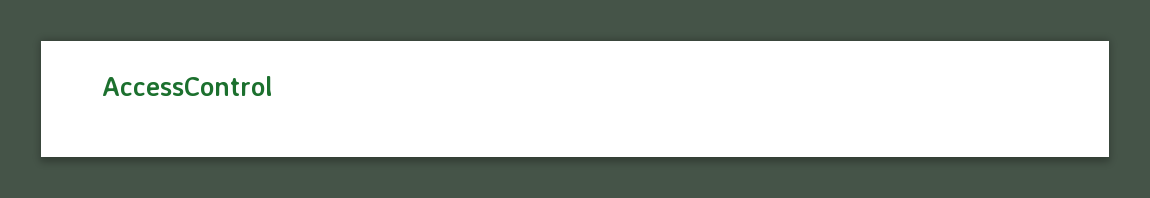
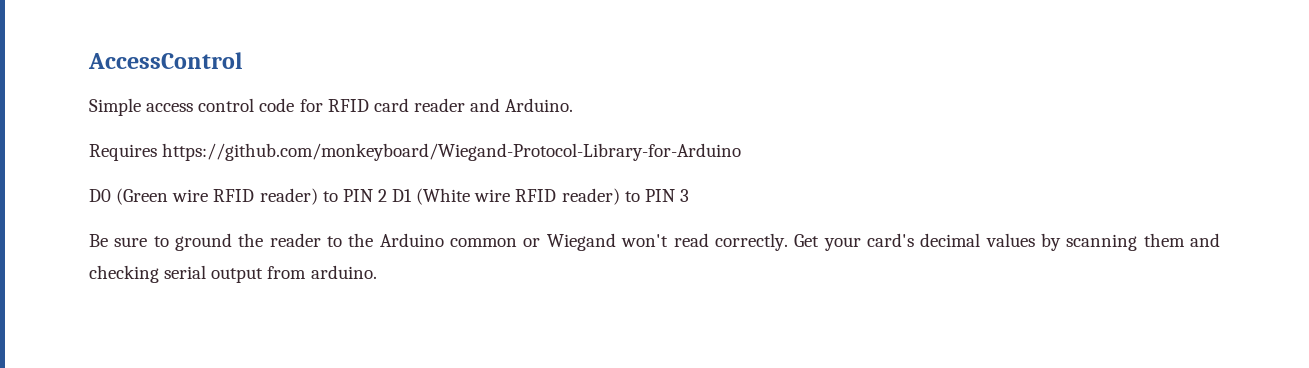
(273, 86) none -> [89,98,574,116] [89,143,742,161] [89,188,689,205] [89,233,1220,251] [89,265,377,283] // Simple access control code for RFID card reader and Arduino. // Requires https://github.com/monkeyboard/Wiegand-Protocol-Library-for-Arduino // D0 (Green wire RFID reader) to PIN 2 D1 (White wire RFID reader) to PIN 3 // Be sure to ground the reader to the Arduino common or Wiegand won't read correctly. Get your card's decimal values by scanning them and checking serial output from arduino.

